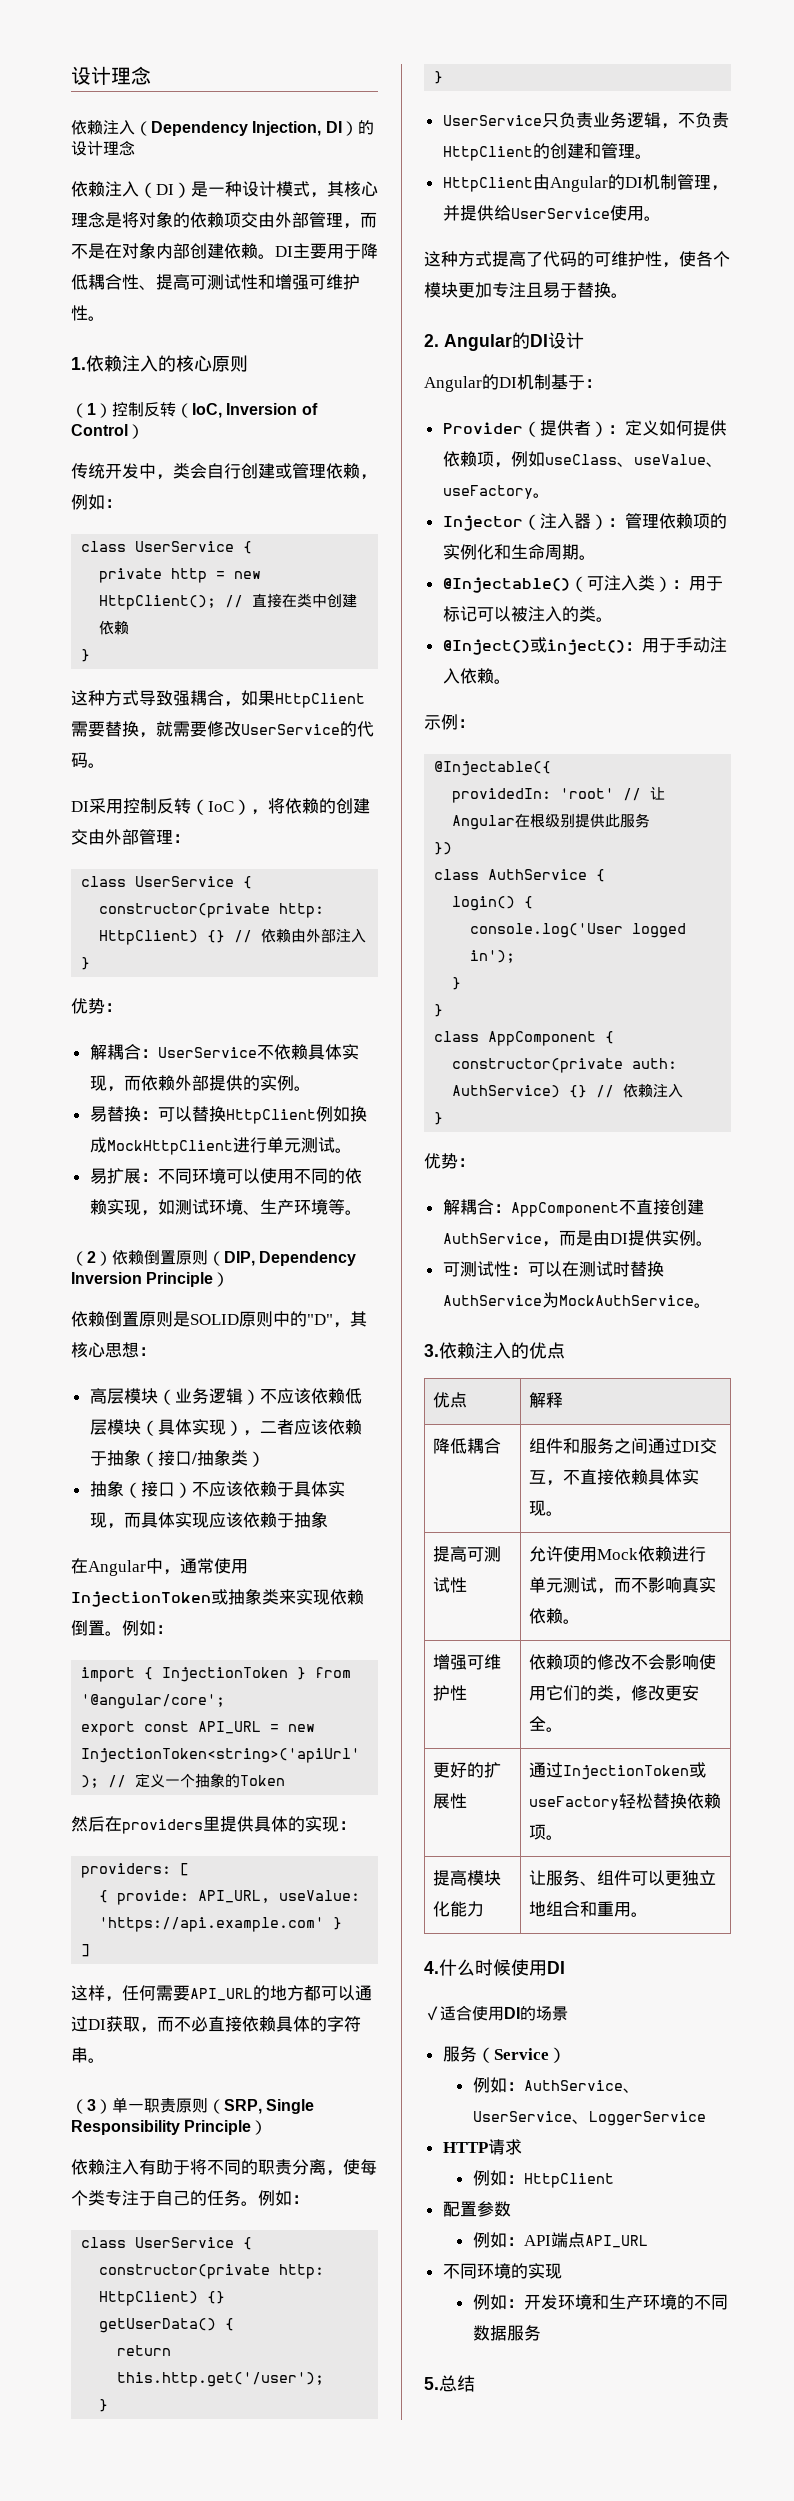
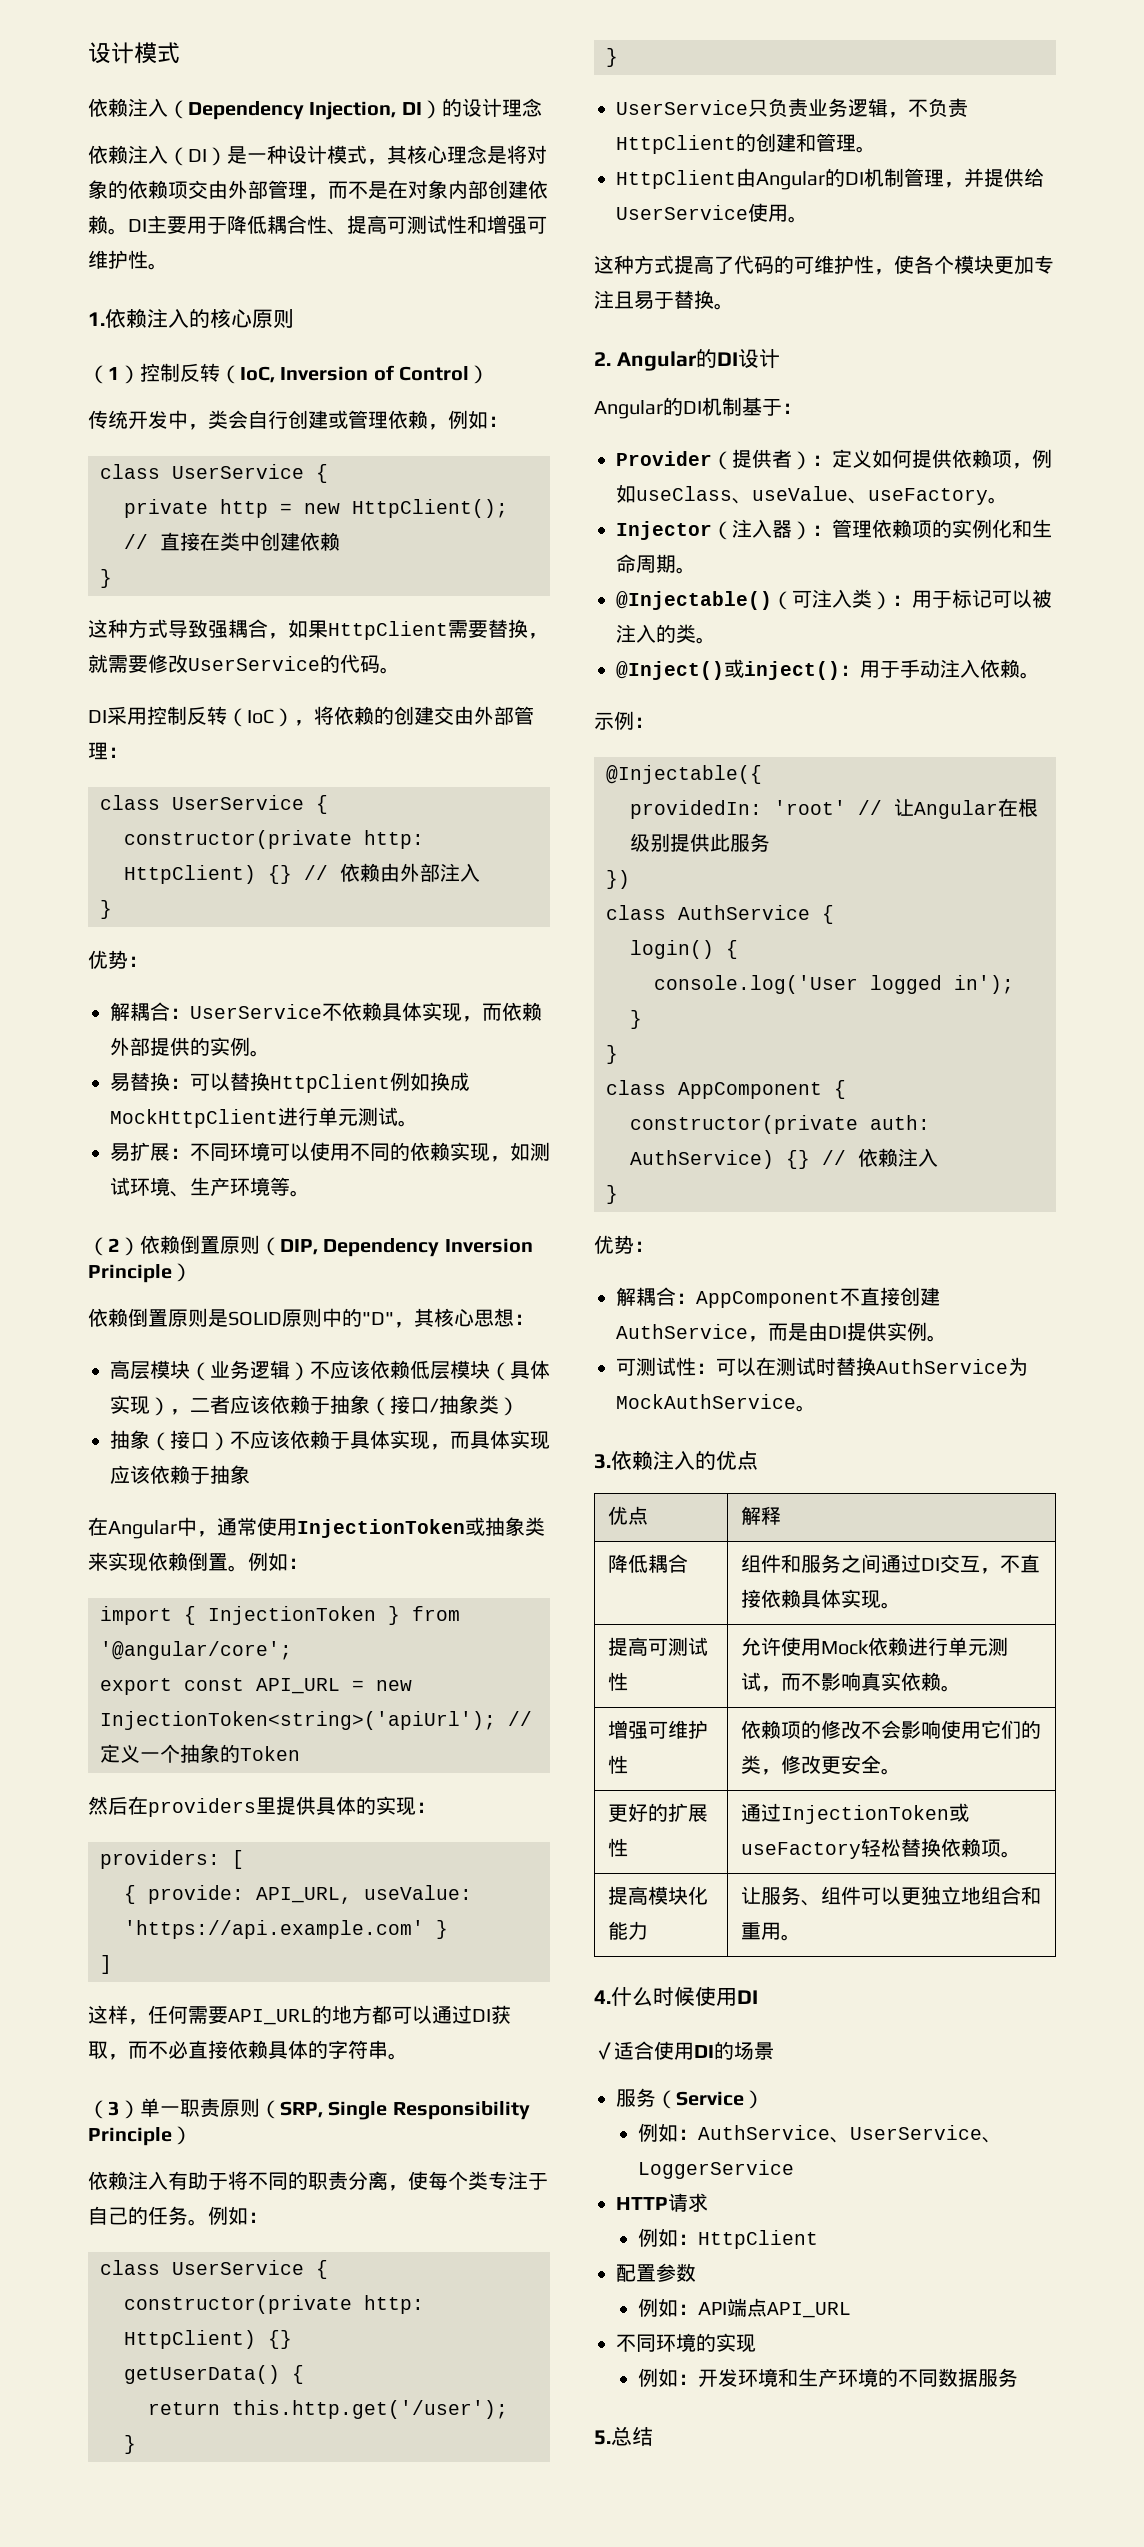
[71,66,151,85] 设计理念 -> [88,42,180,64] 设计模式

